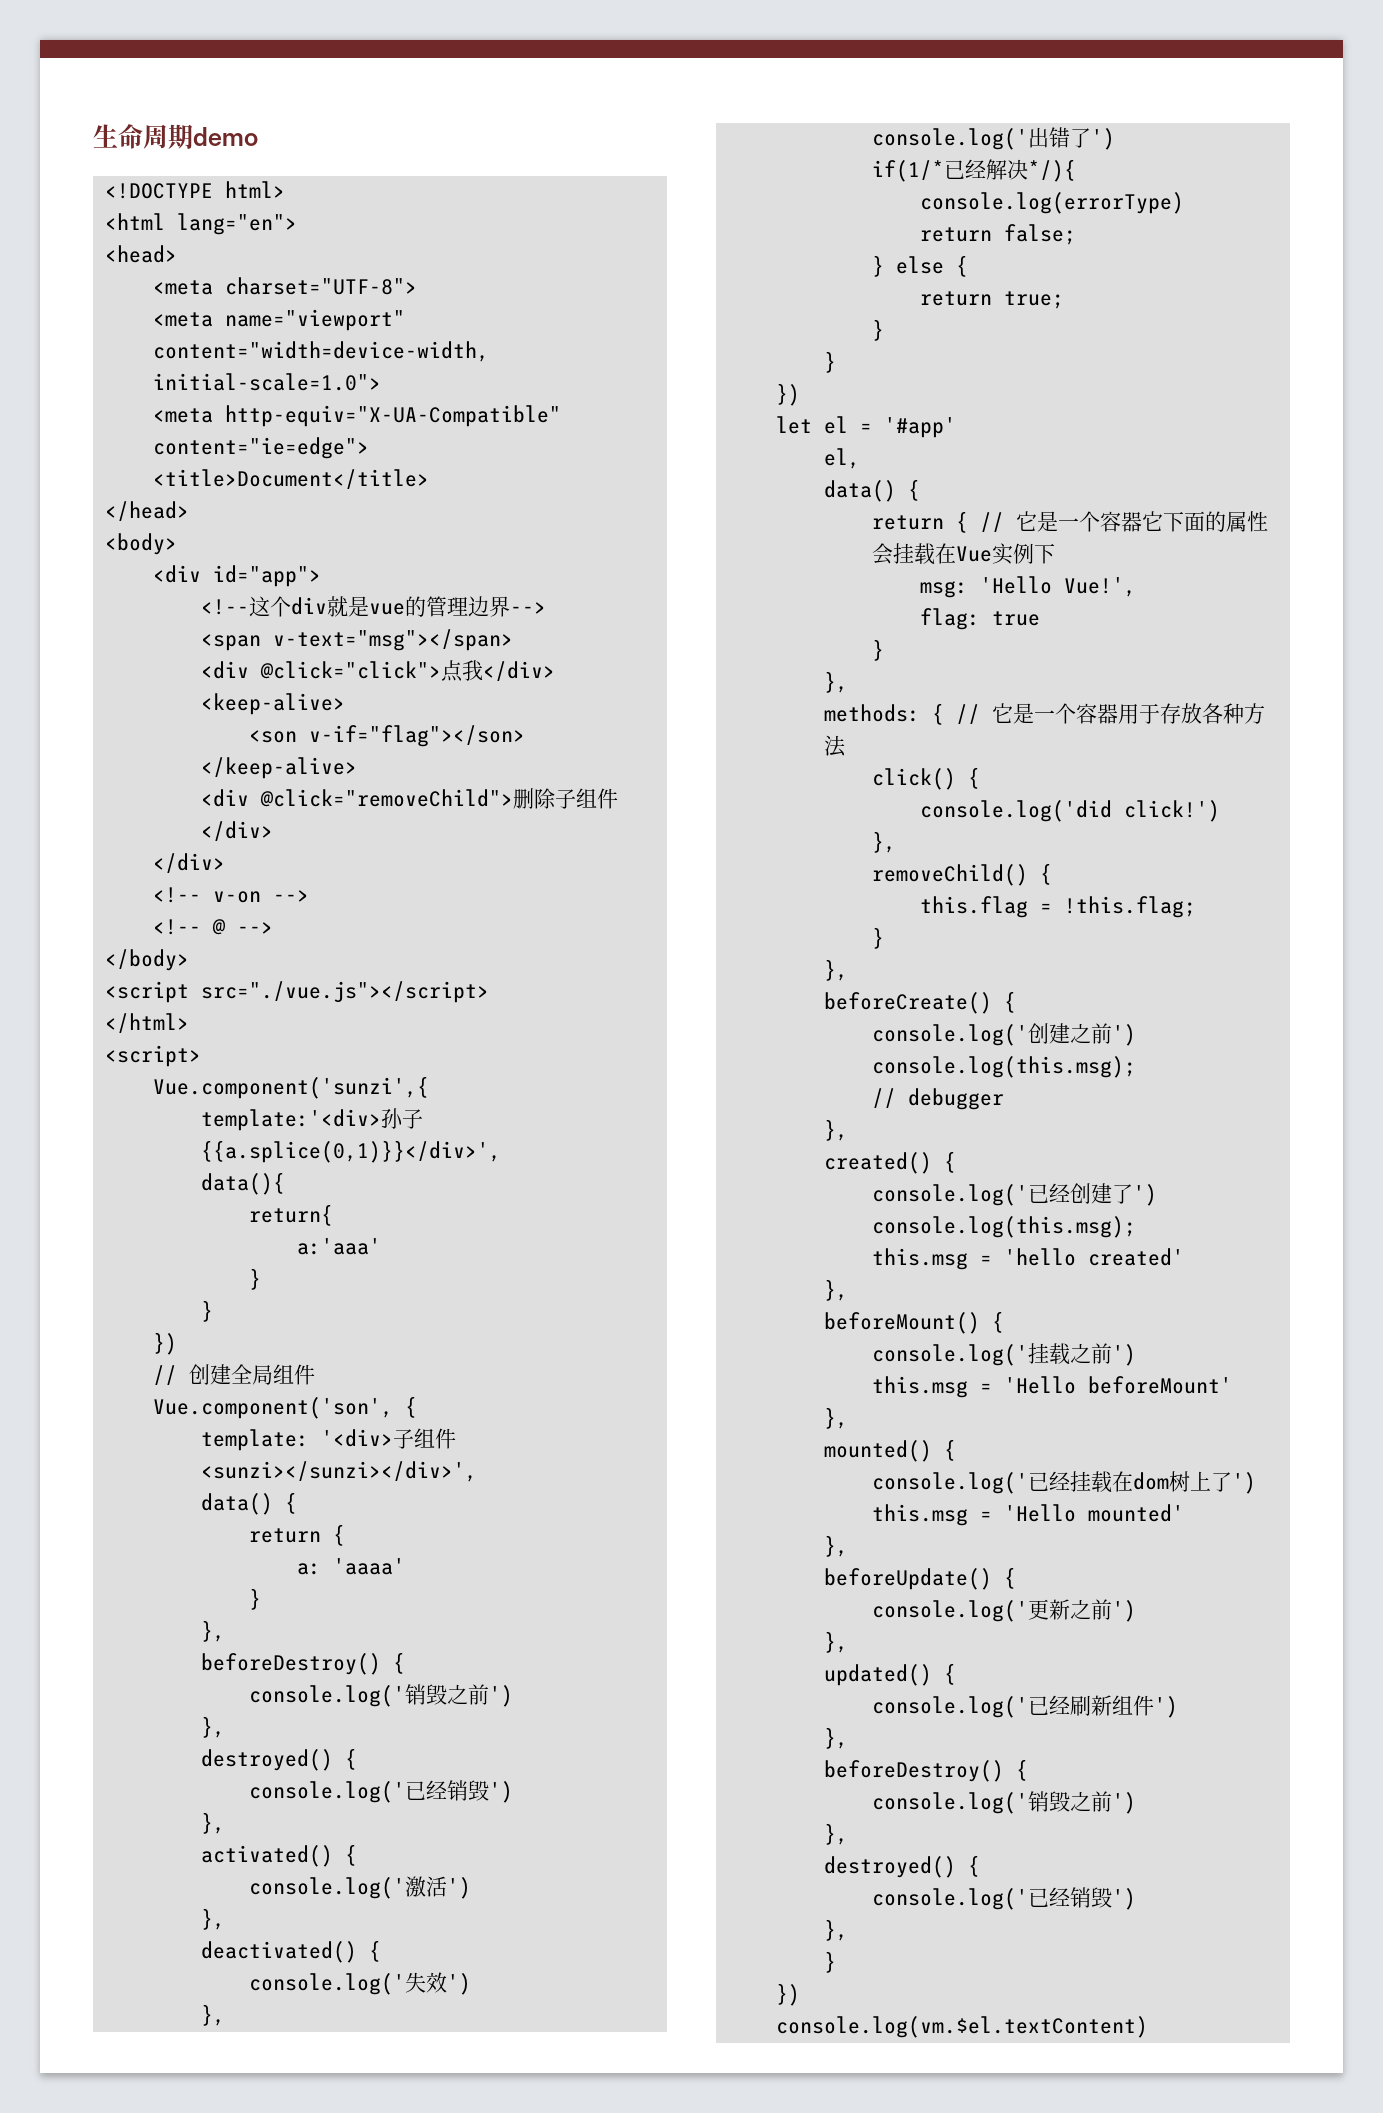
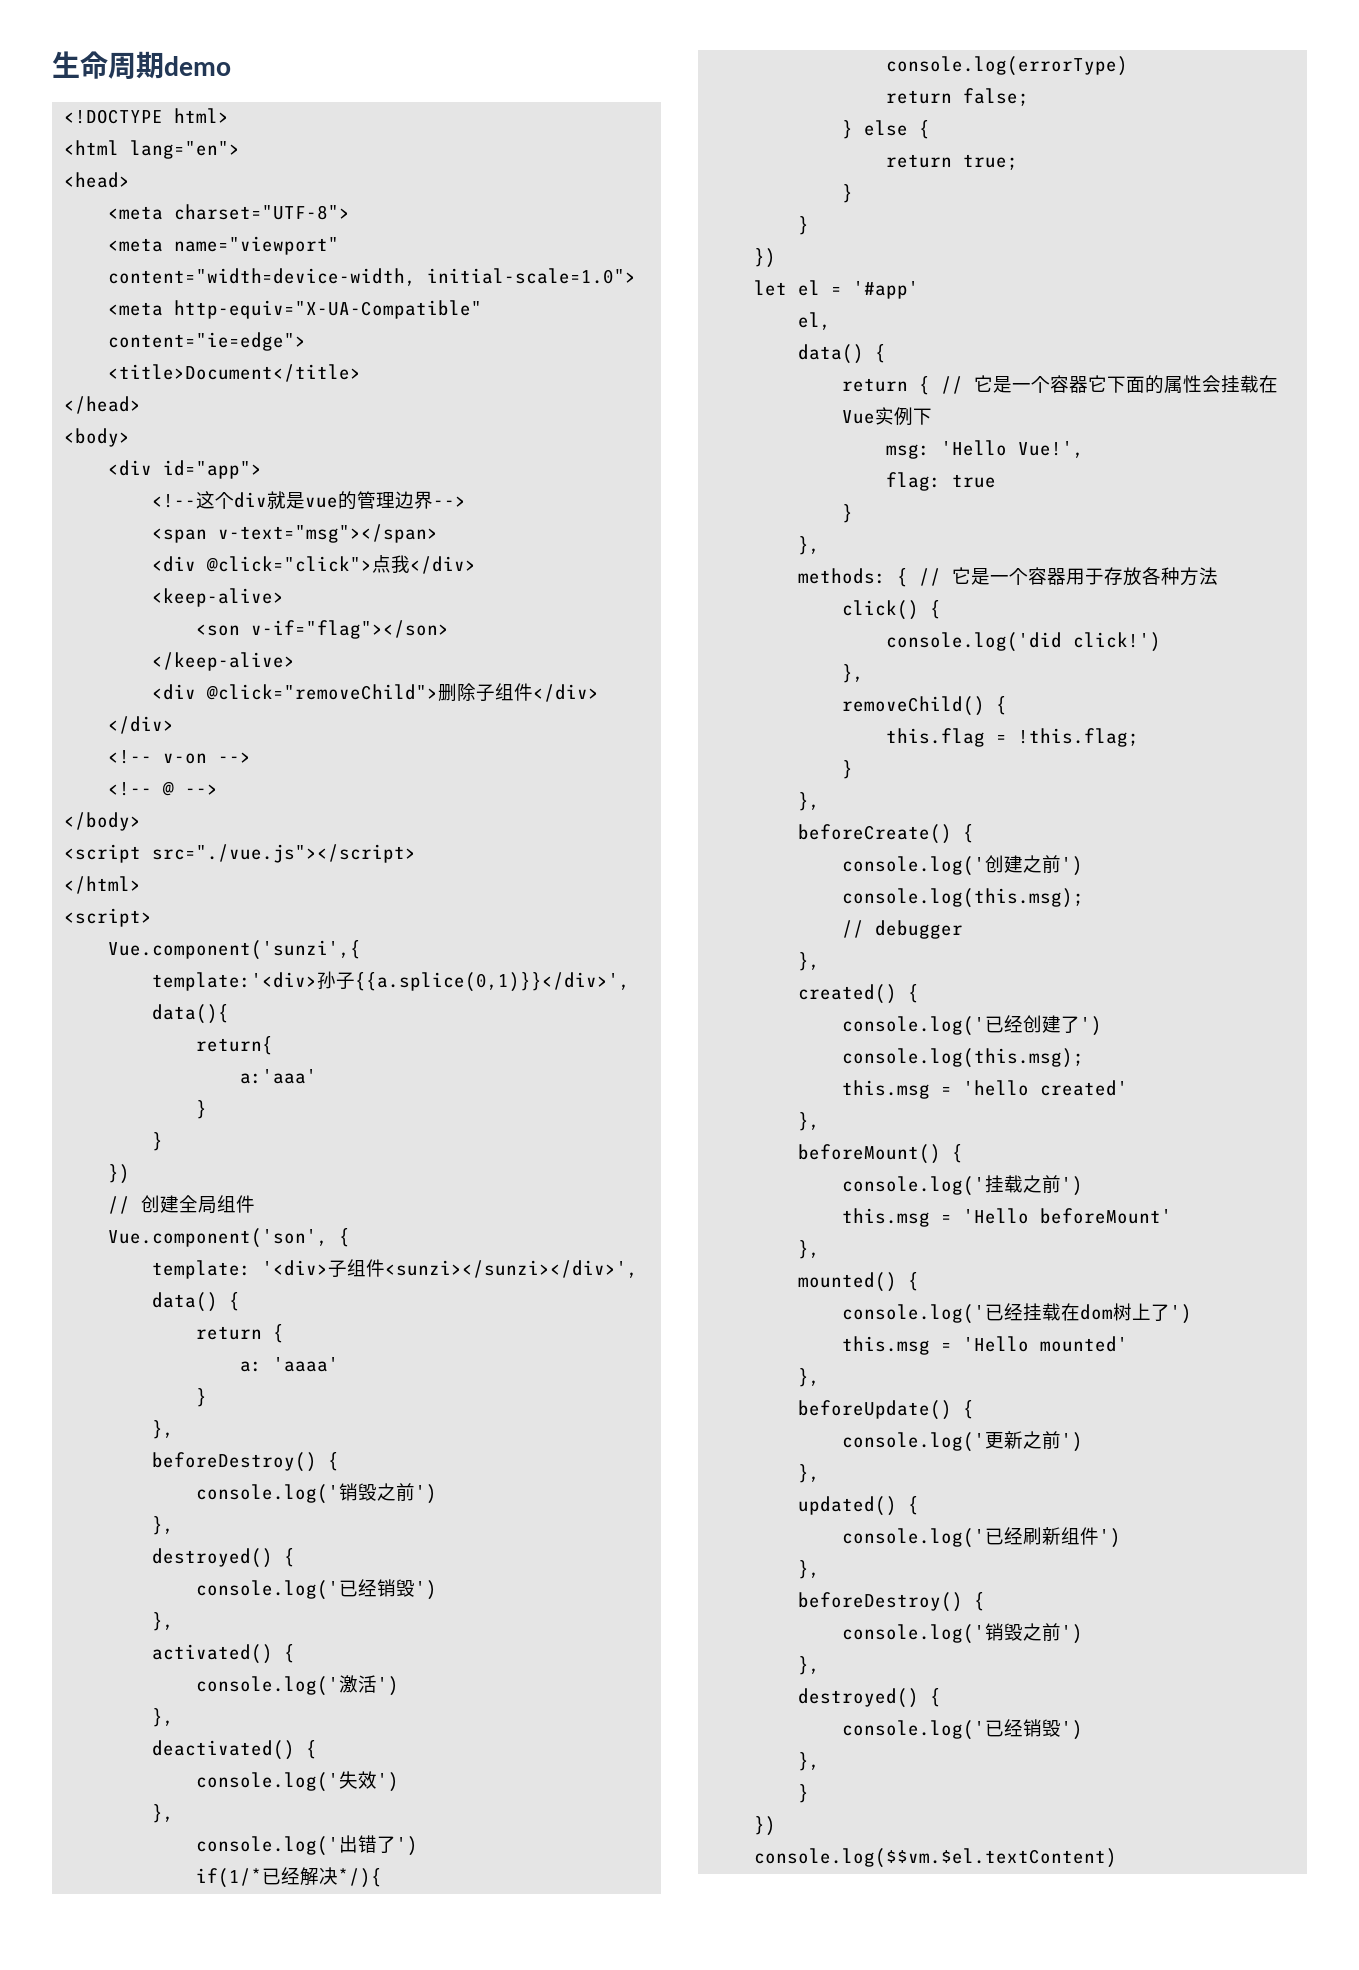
[776,2016,1148,2038] console.log(vm.$el.textContent) -> [754,1848,1117,1868] console.log($$vm.$el.textContent)

